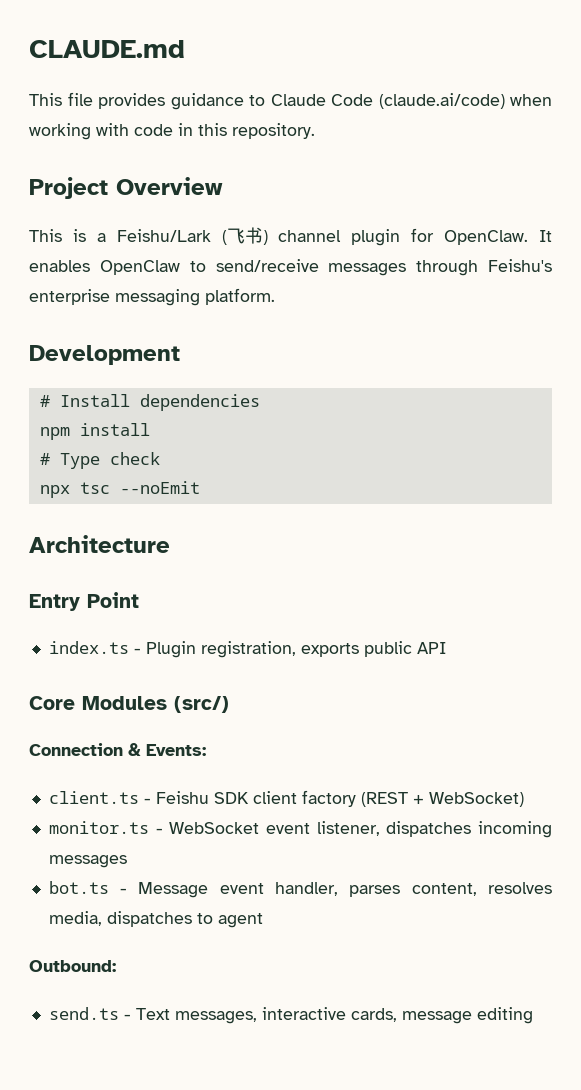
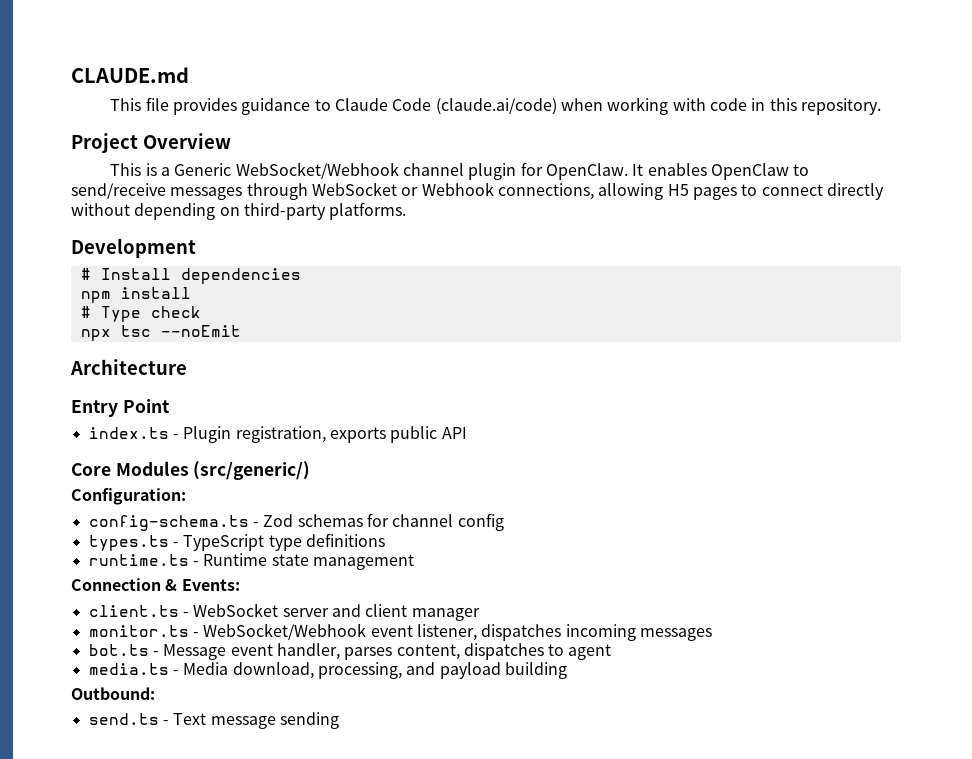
[116,227,268,245] Feishu/Lark (飞书) -> [174,162,399,179] Generic WebSocket/Webhook
[487,259,552,272] [29,288,275,306] Feishu's enterprise messaging platform. -> [311,182,884,200] [71,202,407,220] WebSocket or Webhook connections, allowing H5 pages to connect directly without depending on third-party platforms.
[174,696,229,713] (src/) -> [193,461,311,480] [71,488,186,505] [88,513,504,531] [88,533,385,551] [88,553,414,570] (src/generic/) // Configuration: // config-schema.ts - Zod schemas for channel config // types.ts - TypeScript type definitions // runtime.ts - Runtime state management
[155,790,524,807] Feishu SDK client factory (REST + WebSocket) -> [193,603,480,621] WebSocket server and client manager
[169,822,260,834] WebSocket -> [203,623,367,640] WebSocket/Webhook
[487,882,552,894] [48,911,102,926] resolves media, -> (460, 652) none
(263, 920) none -> [88,662,567,679] // media.ts - Media download, processing, and payload building
[174,1007,533,1024] messages, interactive cards, message editing -> [210,712,339,729] message sending

